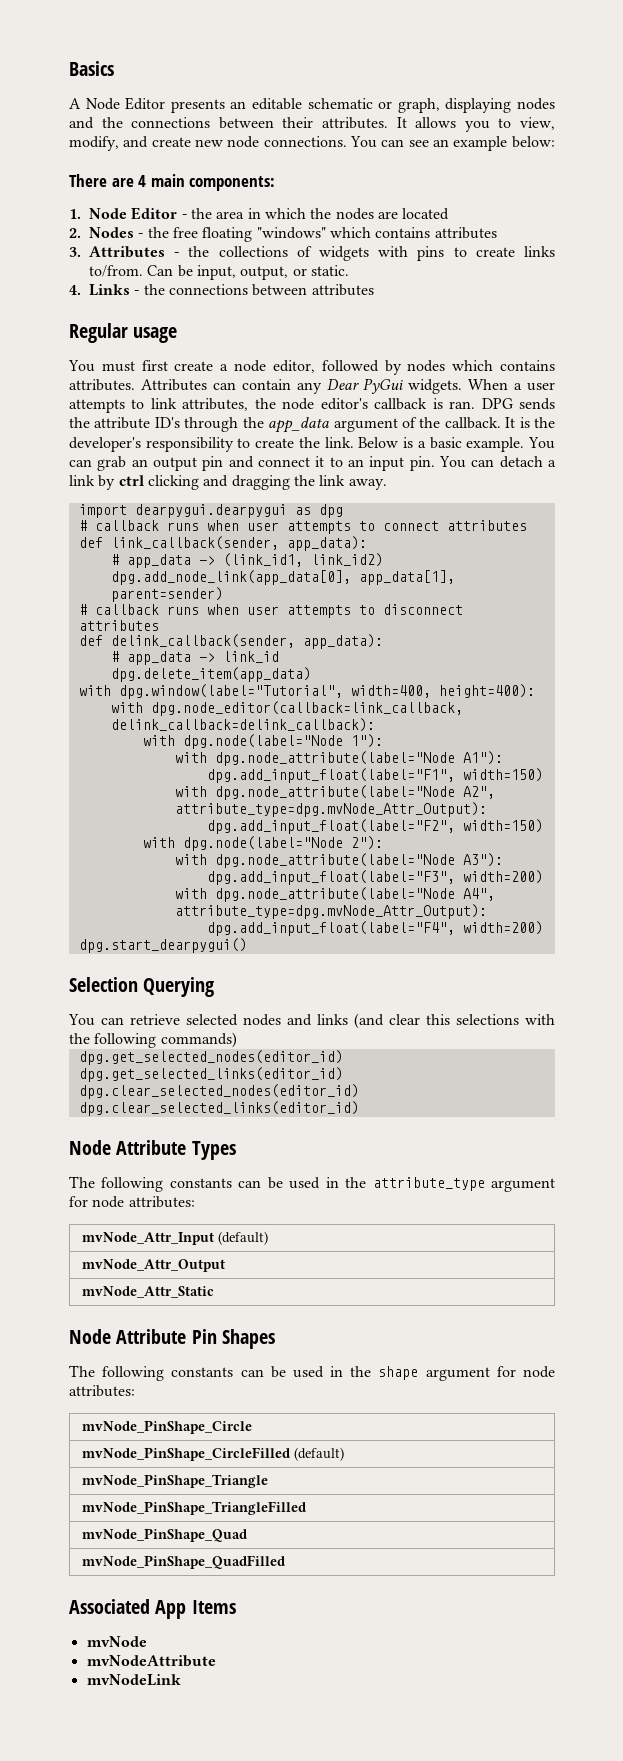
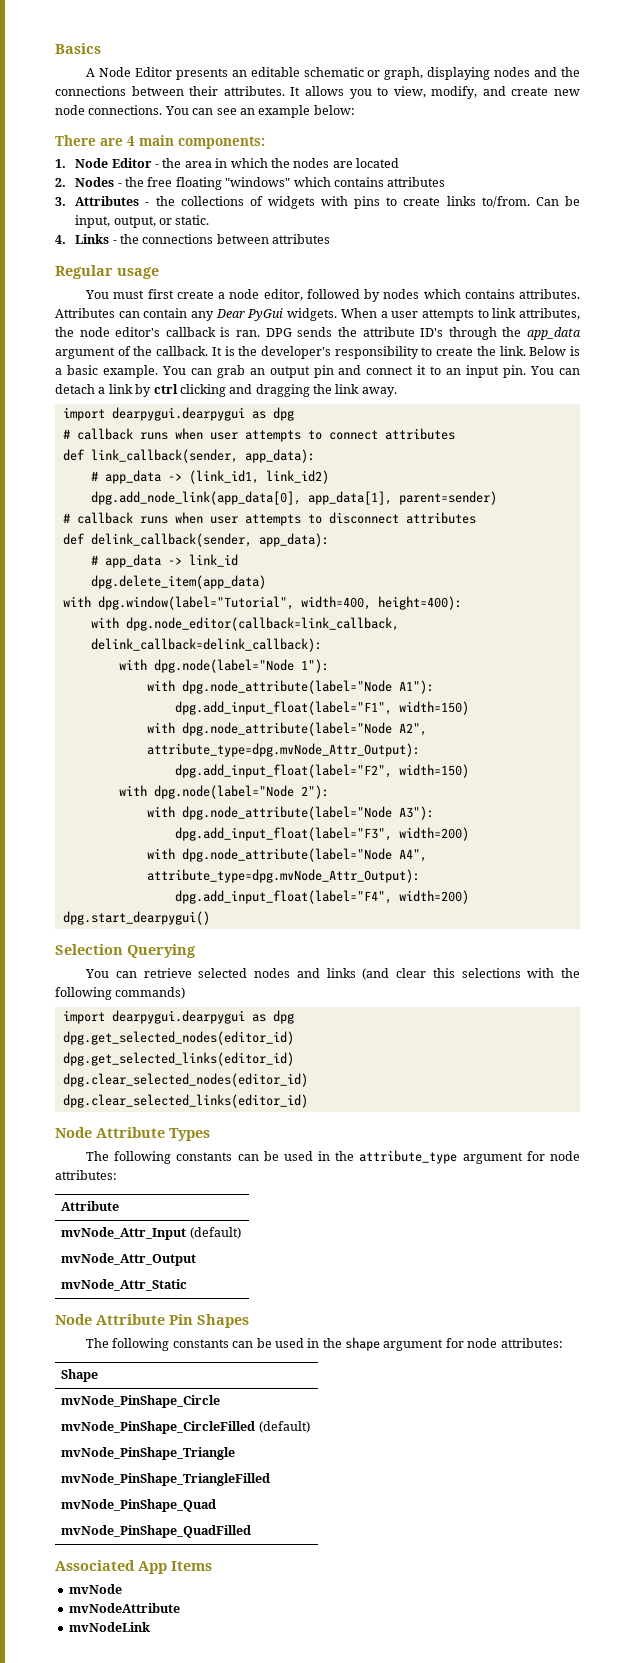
(237, 1040) none -> [62,1010,294,1024] // import dearpygui.dearpygui as dpg
(195, 1202) none -> [61,1201,120,1211] // Attribute
(135, 1391) none -> [61,1369,99,1382] // Shape

